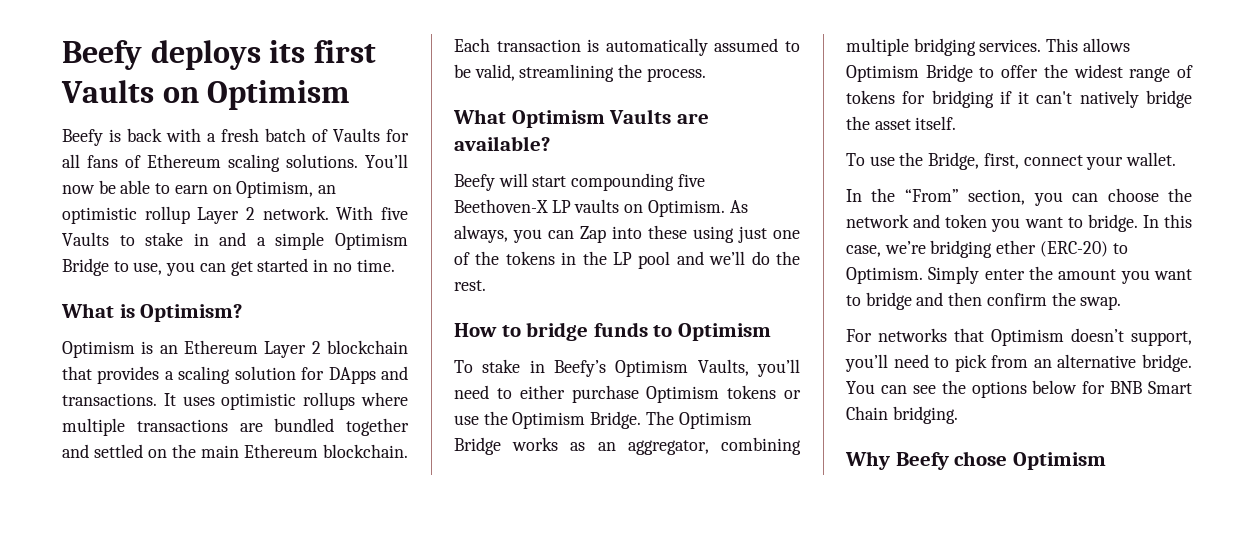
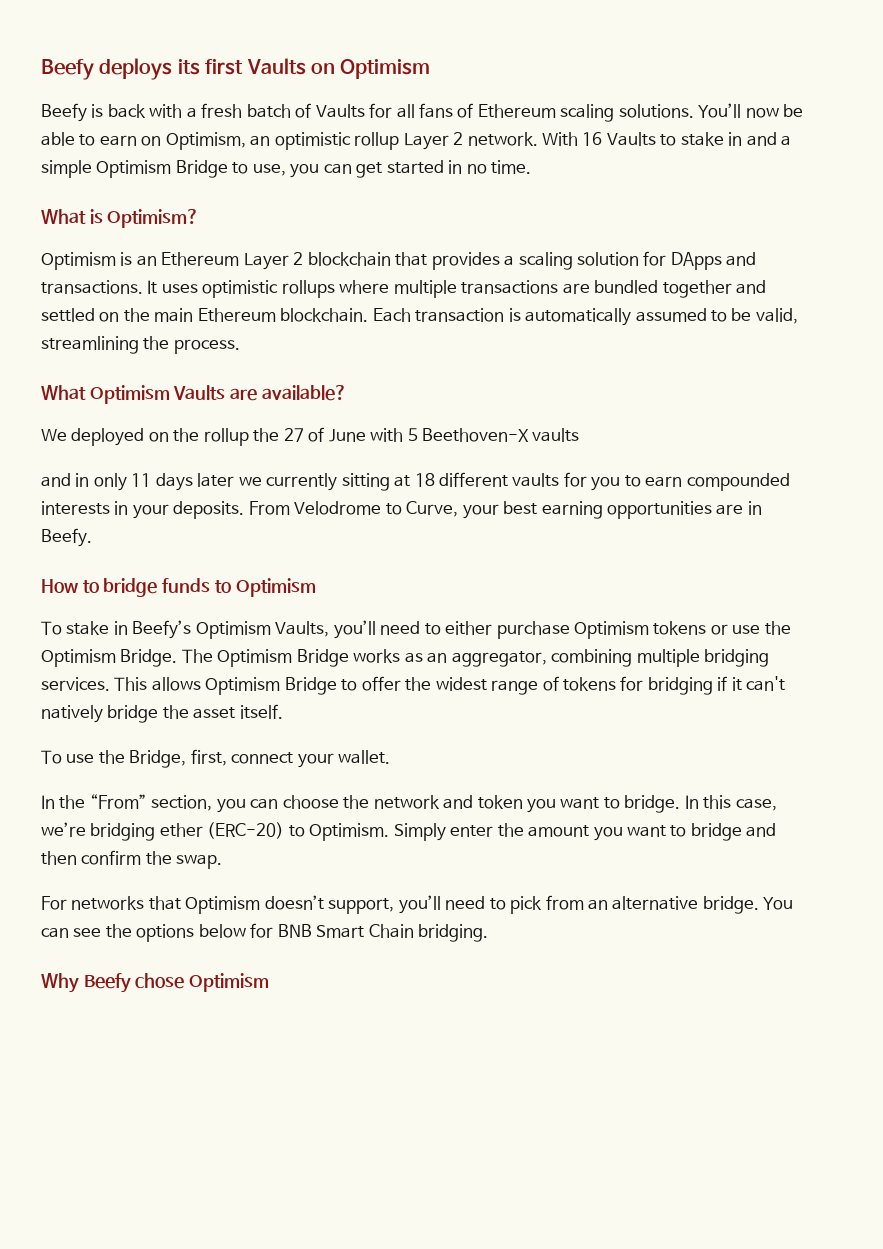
[381,207,408,220] five -> [582,132,603,146] 16
[454,173,705,191] [454,199,748,217] [454,225,800,243] [454,251,800,269] [454,280,486,291] Beefy will start compounding five Beethoven-X LP vaults on Optimism. As always, you can Zap into these using just one of the tokens in the LP pool and we’ll do the rest. -> [41,427,580,446] [41,472,790,491] [41,501,762,519] [41,528,92,547] We deployed on the rollup the 27 of June with 5 Beethoven-X vaults // and in only 11 days later we currently sitting at 18 different vaults for you to earn compounded interests in your deposits. From Velodrome to Curve, your best earning opportunities are in Beefy.

